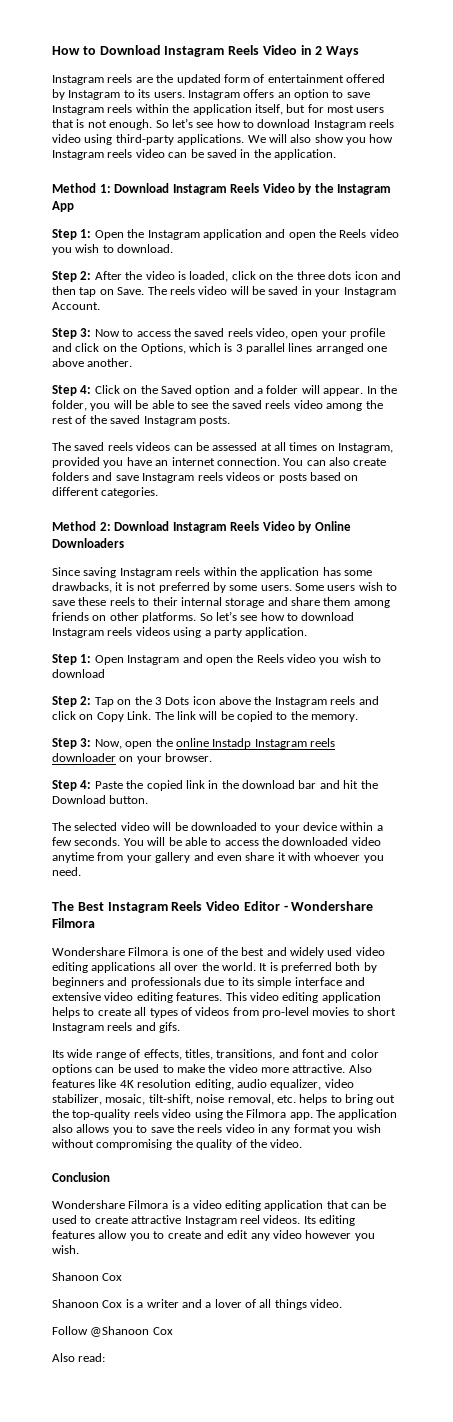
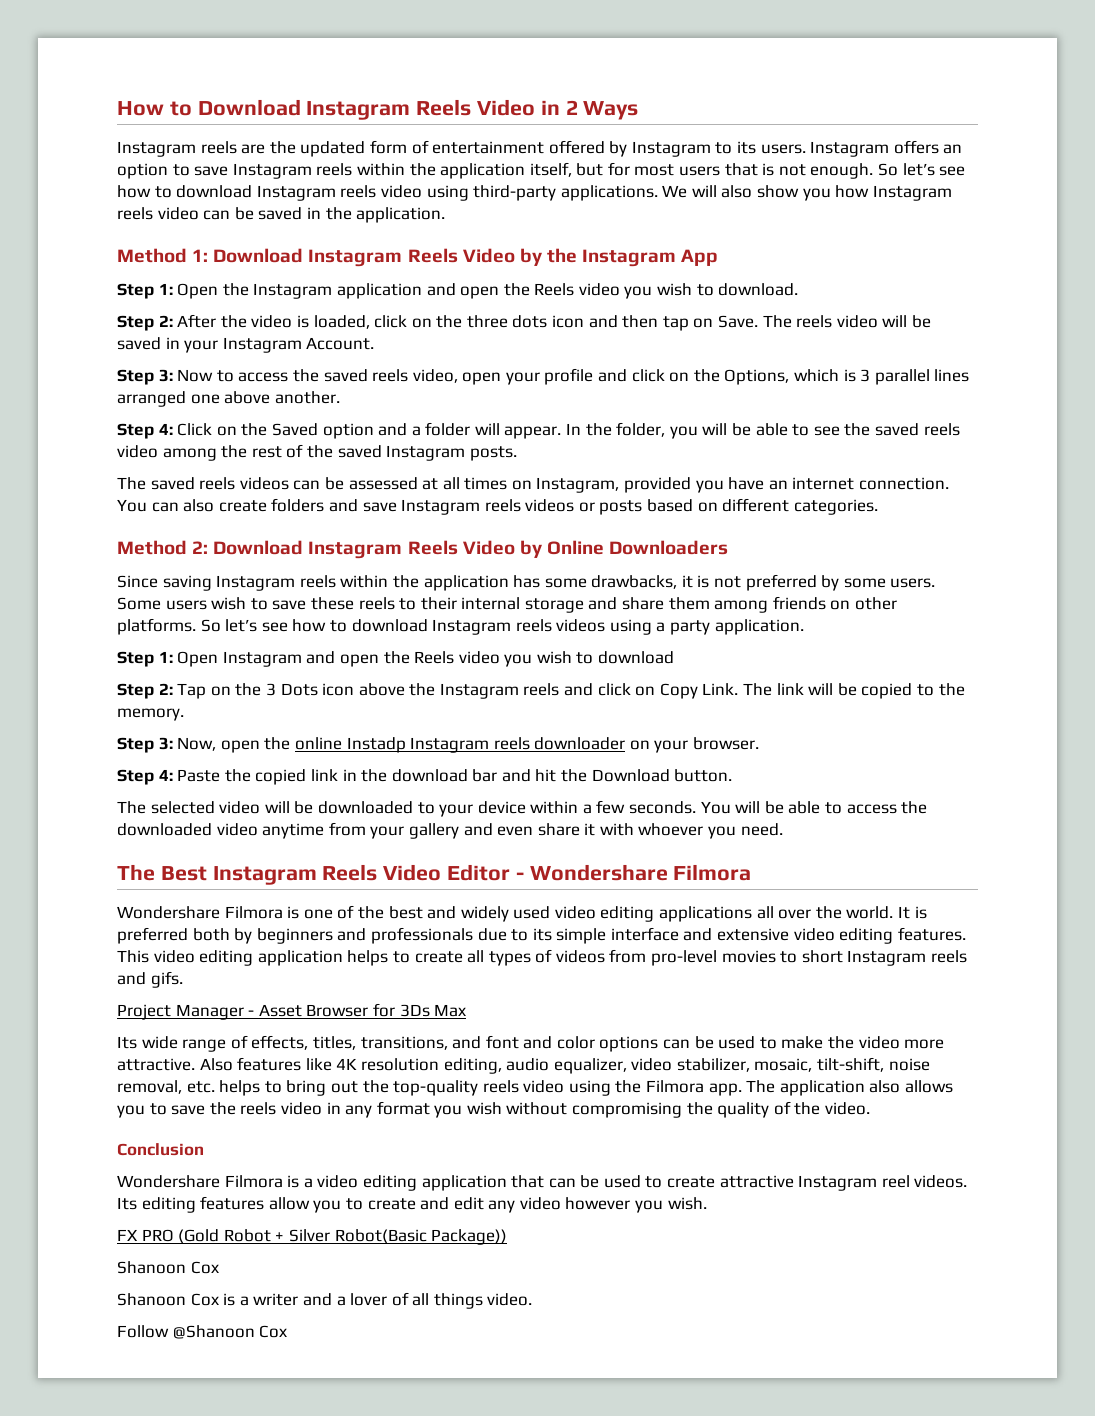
(181, 1027) none -> [117,1003,467,1020] // Project Manager - Asset Browser for 3Ds Max
(79, 1249) none -> [117,1229,508,1245] // FX PRO (Gold Robot + Silver Robot(Basic Package))
[52,1353,106,1362] // Also read: -> (288, 1331) none

